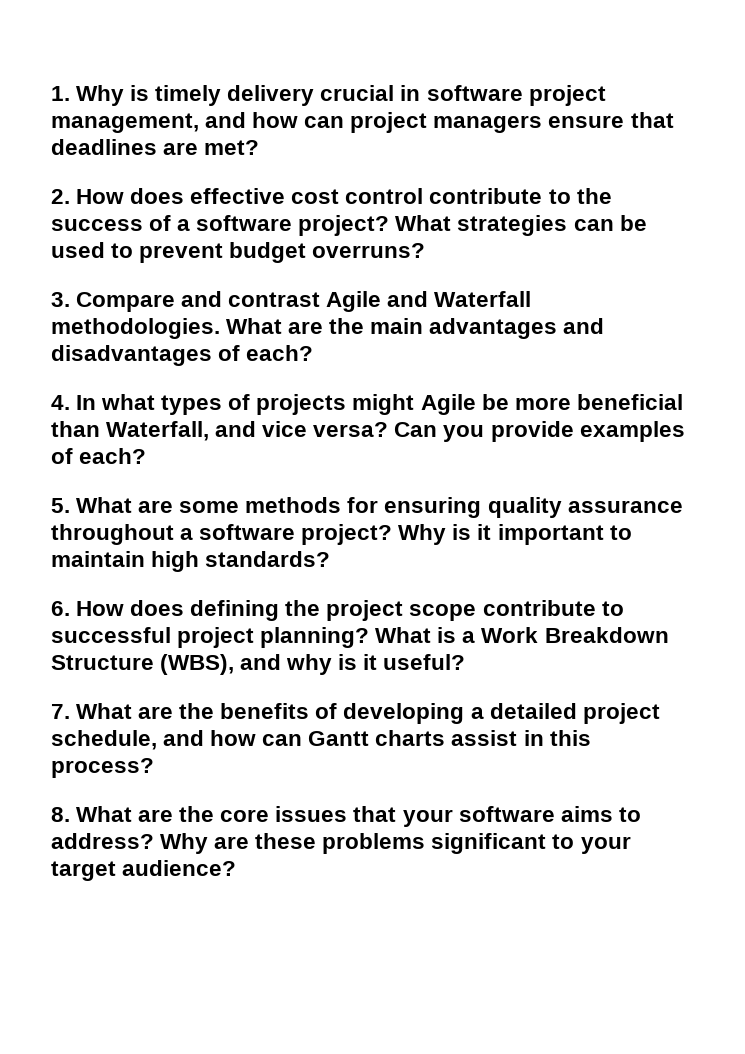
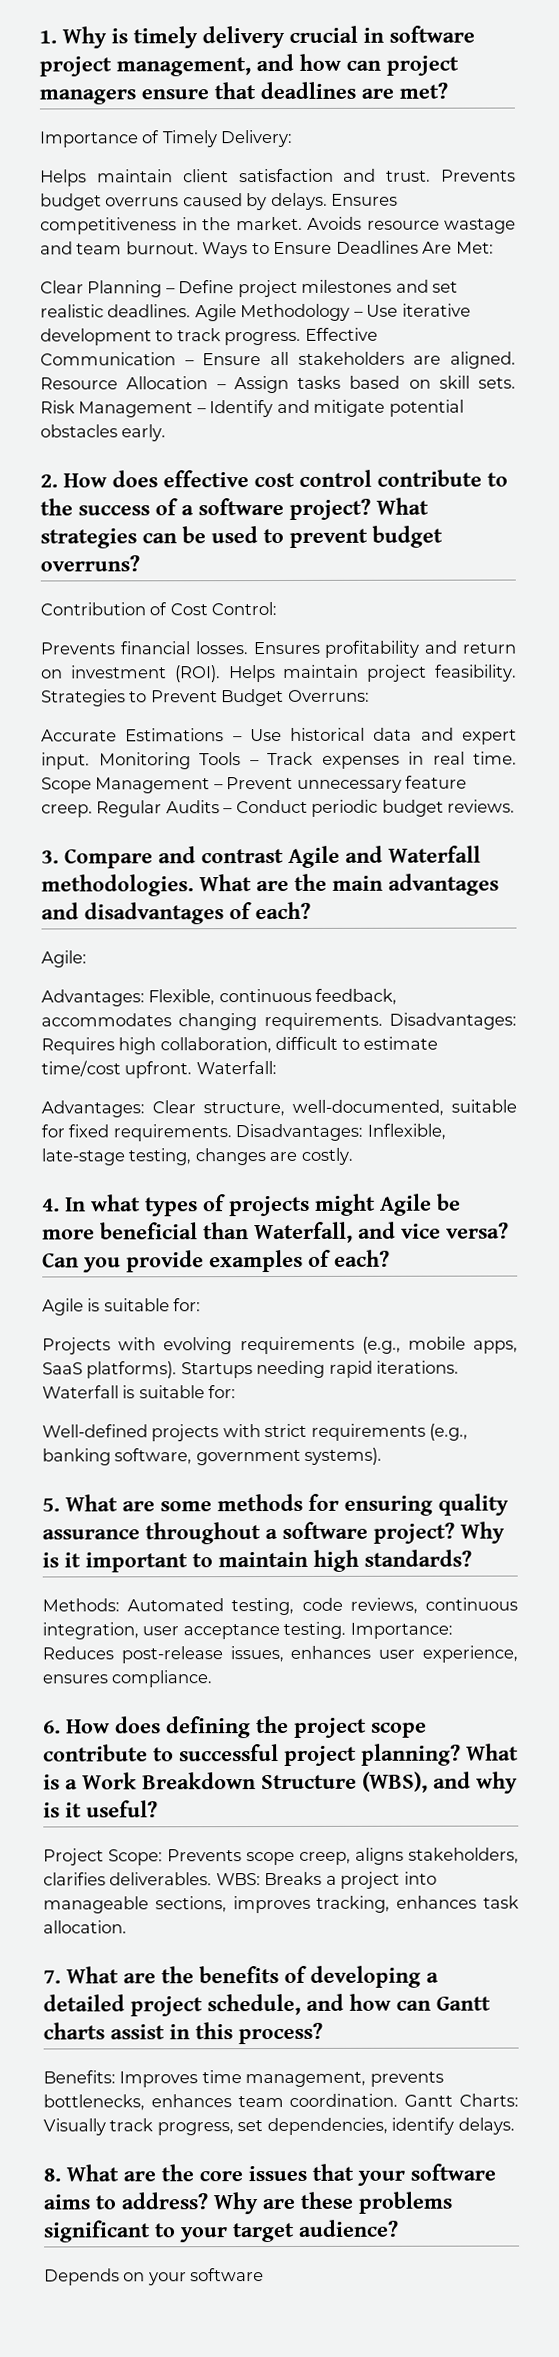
(260, 147) none -> [39,129,294,148] [40,168,516,187] [40,192,399,211] [40,216,516,235] [40,240,494,259] [40,279,459,298] [40,303,471,322] [40,327,378,346] [40,351,516,369] [40,375,516,394] [40,399,464,418] [40,424,167,442] // Importance of Timely Delivery: // Helps maintain client satisfaction and trust. Prevents budget overruns caused by delays. Ensures competitiveness in the market. Avoids resource wastage and team burnout. Ways to Ensure Deadlines Are Met: // Clear Planning – Define project milestones and set realistic deadlines. Agile Methodology – Use iterative development to track progress. Effective Communication – Ensure all stakeholders are aligned. Resource Allocation – Assign tasks based on skill sets. Risk Management – Identify and mitigate potential obstacles early.
(426, 250) none -> [40,602,278,616] [40,640,516,658] [41,664,517,683] [41,688,370,707] [41,727,517,745] [41,751,517,770] [41,775,468,794] [41,799,516,818] // Contribution of Cost Control: // Prevents financial losses. Ensures profitability and return on investment (ROI). Helps maintain project feasibility. Strategies to Prevent Budget Overruns: // Accurate Estimations – Use historical data and expert input. Monitoring Tools – Track expenses in real time. Scope Management – Prevent unnecessary feature creep. Regular Audits – Conduct periodic budget reviews.
(314, 353) none -> [41,950,87,968] [41,988,398,1007] [41,1012,517,1031] [41,1036,439,1055] [41,1060,277,1079] [41,1099,517,1118] [41,1123,446,1142] [41,1147,353,1166] // Agile: // Advantages: Flexible, continuous feedback, accommodates changing requirements. Disadvantages: Requires high collaboration, difficult to estimate time/cost upfront. Waterfall: // Advantages: Clear structure, well-documented, suitable for fixed requirements. Disadvantages: Inflexible, late-stage testing, changes are costly.
(147, 456) none -> [42,1298,202,1316] [42,1336,518,1355] [42,1360,460,1379] [42,1385,237,1399] [42,1423,469,1442] [42,1447,383,1466] // Agile is suitable for: // Projects with evolving requirements (e.g., mobile apps, SaaS platforms). Startups needing rapid iterations. Waterfall is suitable for: // Well-defined projects with strict requirements (e.g., banking software, government systems).
(331, 559) none -> [42,1597,518,1616] [42,1621,453,1640] [42,1645,518,1664] [42,1670,213,1688] // Methods: Automated testing, code reviews, continuous integration, user acceptance testing. Importance: Reduces post-release issues, enhances user experience, ensures compliance.
(466, 662) none -> [43,1847,519,1866] [43,1871,437,1889] [43,1895,519,1914] [43,1920,127,1934] // Project Scope: Prevents scope creep, aligns stakeholders, clarifies deliverables. WBS: Breaks a project into manageable sections, improves tracking, enhances task allocation.
(154, 768) none -> [43,2070,444,2088] [43,2093,519,2111] [43,2117,515,2136] // Benefits: Improves time management, prevents bottlenecks, enhances team coordination. Gantt Charts: Visually track progress, set dependencies, identify delays.
(237, 868) none -> [44,2268,265,2286] // Depends on your software

